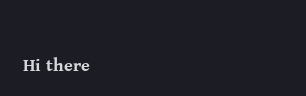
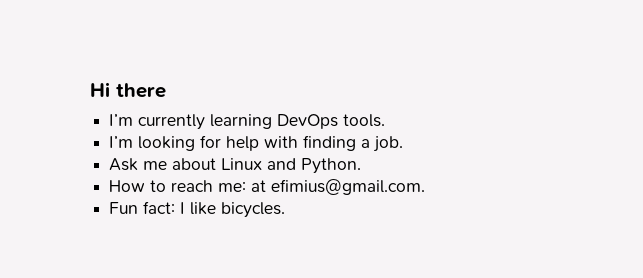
(90, 64) none -> [109,114,386,130] [109,135,404,152] [109,158,362,174] [109,179,426,195] [109,201,286,218] // I’m currently learning DevOps tools. // I’m looking for help with finding a job. // Ask me about Linux and Python. // How to reach me: at efimius@gmail.com. // Fun fact: I like bicycles.

